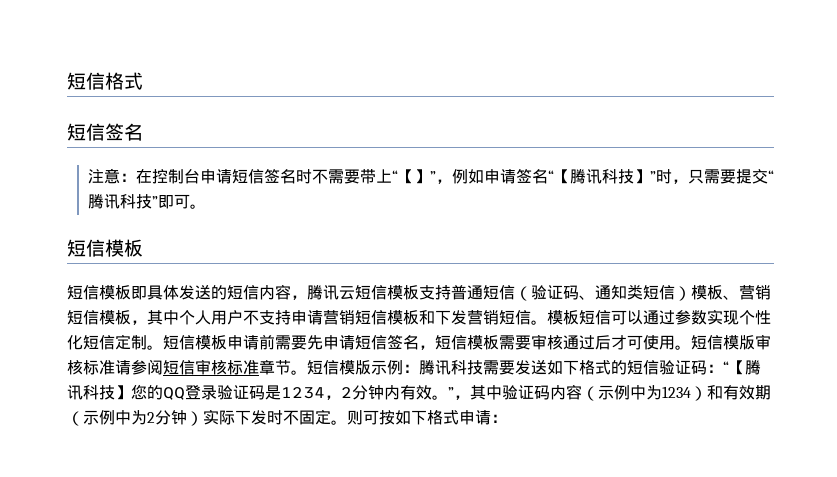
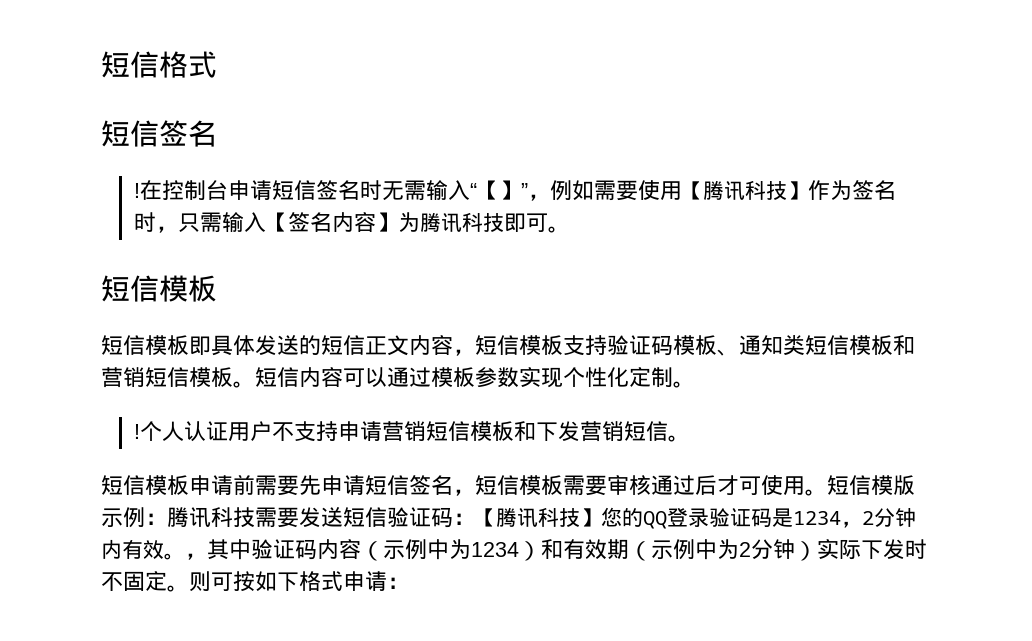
[87,168,136,184] 注意： -> [134,183,141,198] !
[311,169,392,184] 不需要带上 -> [382,180,471,201] 无需输入
[483,168,774,184] [87,194,158,209] 申请签名“【腾讯科技】”时，只需要提交“腾讯科技” -> [594,180,897,201] [134,212,505,233] 需要使用【腾讯科技】作为签名时，只需输入【签名内容】为腾讯科技
[259,284,579,301] 内容，腾讯云短信模板支持普通短信（验证码 -> [365,335,717,356] 正文内容，短信模板支持验证码模板
[675,285,771,301] [67,310,211,325] ）模板、营销短信模板，其中个人 -> [849,335,915,355] [101,367,695,388] [134,421,229,442] 模板和营销短信模板。短信内容可以通过模板参数实现个性化定制。 // !个人认证
[547,309,771,325] [67,334,163,350] 模板短信可以通过参数实现个性化短信定制。 -> (691, 438) //
[755,334,771,350] [67,359,371,375] 审核标准请参阅短信审核标准章节。短信模版 -> (915, 485) none
[547,360,627,375] 如下格式的 -> (343, 517) none
[723,361,729,373] “ -> (475, 519) none
[448,387,454,398] ” -> (185, 556) none

